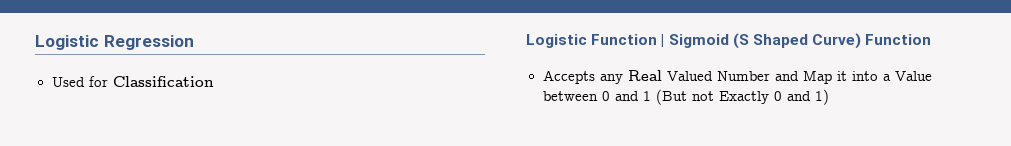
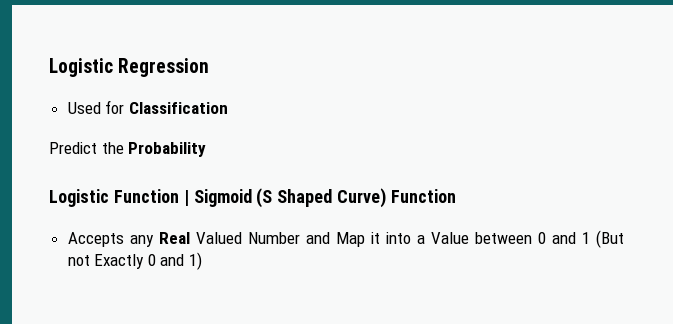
(214, 81) none -> [49,142,207,157] // Predict the Probability

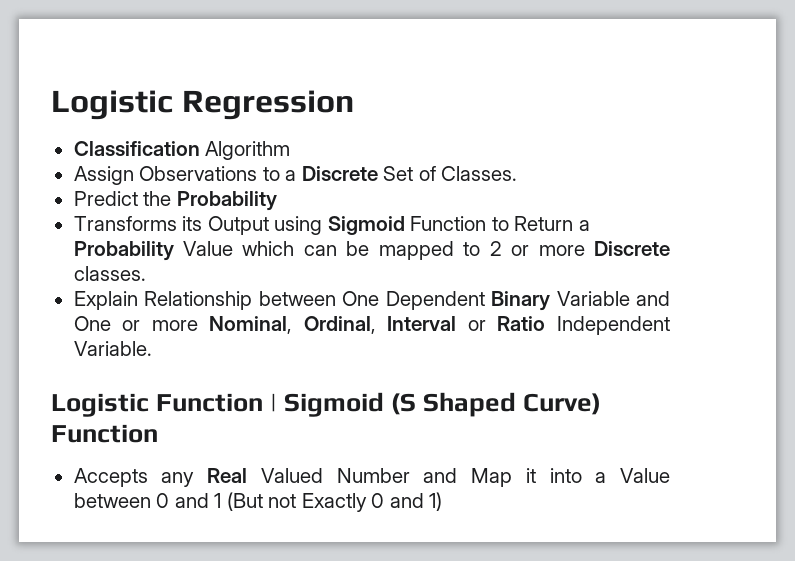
[67,100,125,114] Used for -> (354, 105) none
[49,142,207,157] // Predict the Probability -> [205,141,291,160] [73,166,518,185] [73,191,277,211] [73,216,590,235] [73,241,670,261] [73,266,146,281] [73,291,670,311] [73,316,671,335] [73,341,152,356] Algorithm // Assign Observations to a Discrete Set of Classes. // Predict the Probability // Transforms its Output using Sigmoid Function to Return a Probability Value which can be mapped to 2 or more Discrete classes. // Explain Relationship between One Dependent Binary Variable and One or more Nominal, Ordinal, Interval or Ratio Independent Variable.

